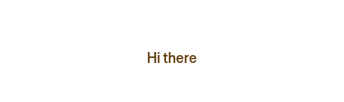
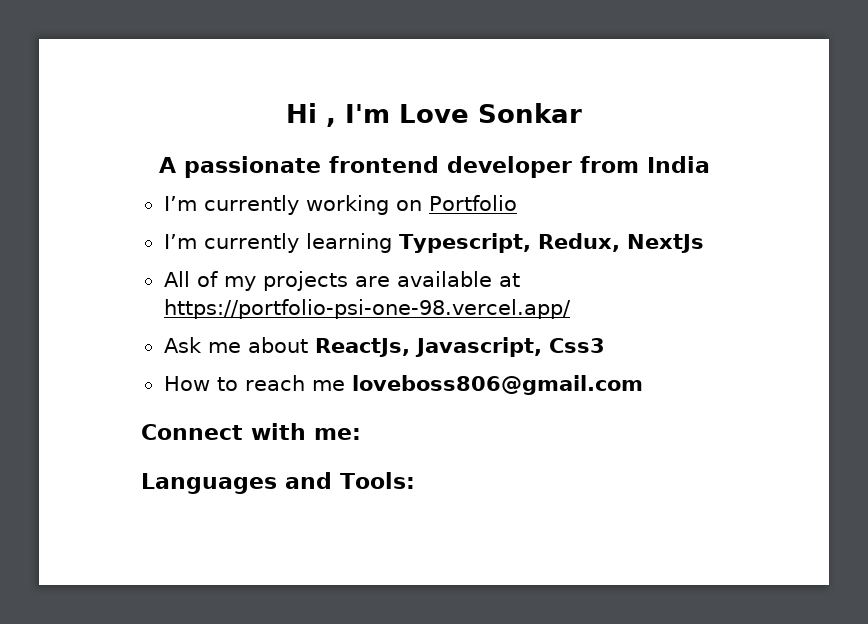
[163,52,198,63] there -> [326,103,582,127] [158,156,710,178] [163,195,517,215] [163,233,704,253] [163,271,520,291] [163,299,571,319] [163,337,605,357] [163,375,643,395] [141,423,361,440] [141,472,415,494] , I'm Love Sonkar // A passionate frontend developer from India // I’m currently working on Portfolio // I’m currently learning Typescript, Redux, NextJs // All of my projects are available at https://portfolio-psi-one-98.vercel.app/ // Ask me about ReactJs, Javascript, Css3 // How to reach me loveboss806@gmail.com // Connect with me: // Languages and Tools:

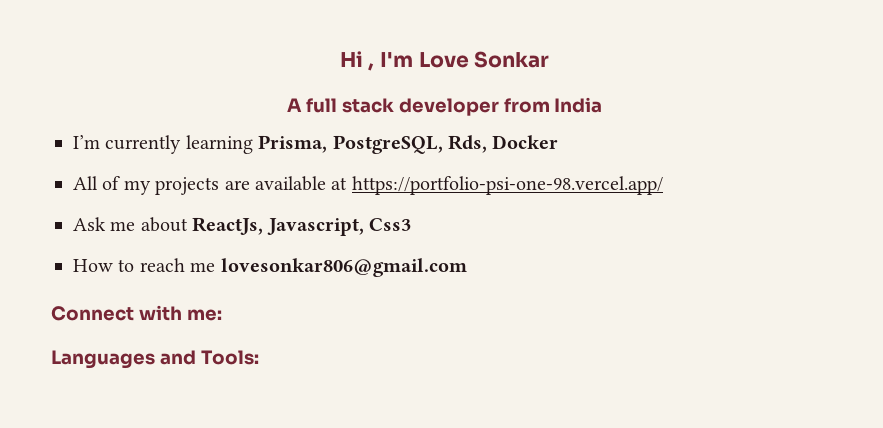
[183,156,439,178] passionate frontend -> [305,98,394,113] full stack
[163,195,517,215] // I’m currently working on Portfolio -> (603, 105) none
[398,233,704,253] Typescript, Redux, NextJs -> [258,135,559,154] Prisma, PostgreSQL, Rds, Docker
[351,375,643,395] loveboss806@gmail.com -> [220,258,467,277] lovesonkar806@gmail.com

